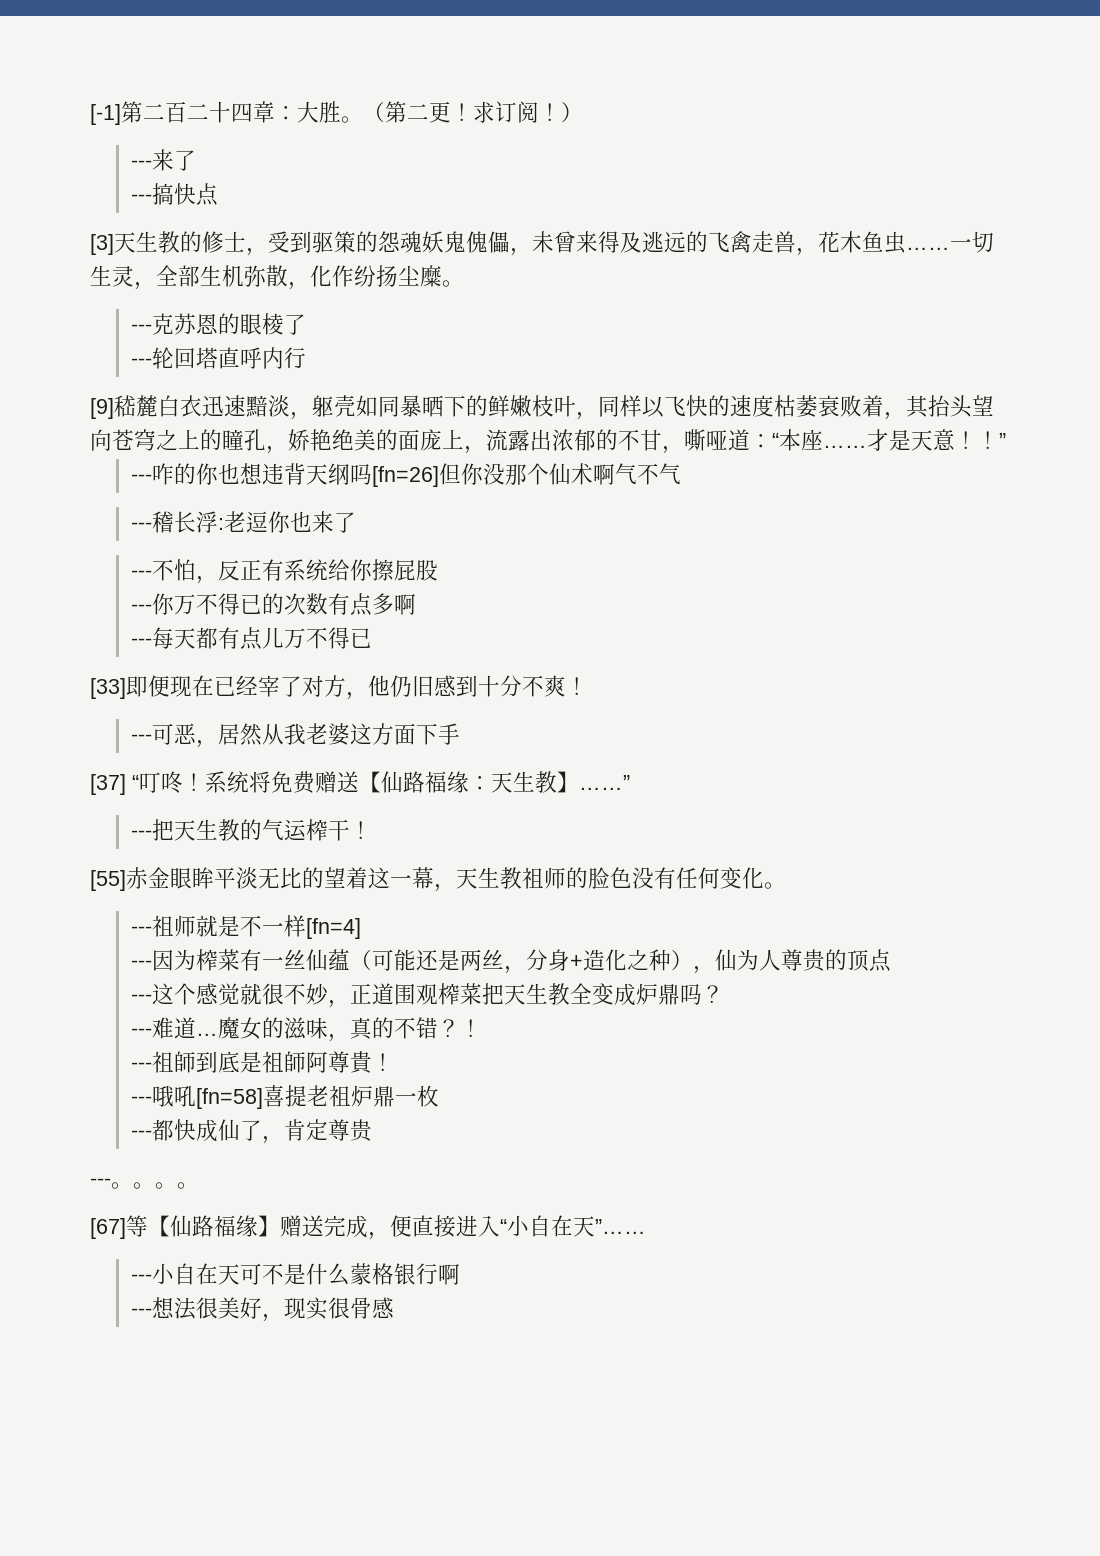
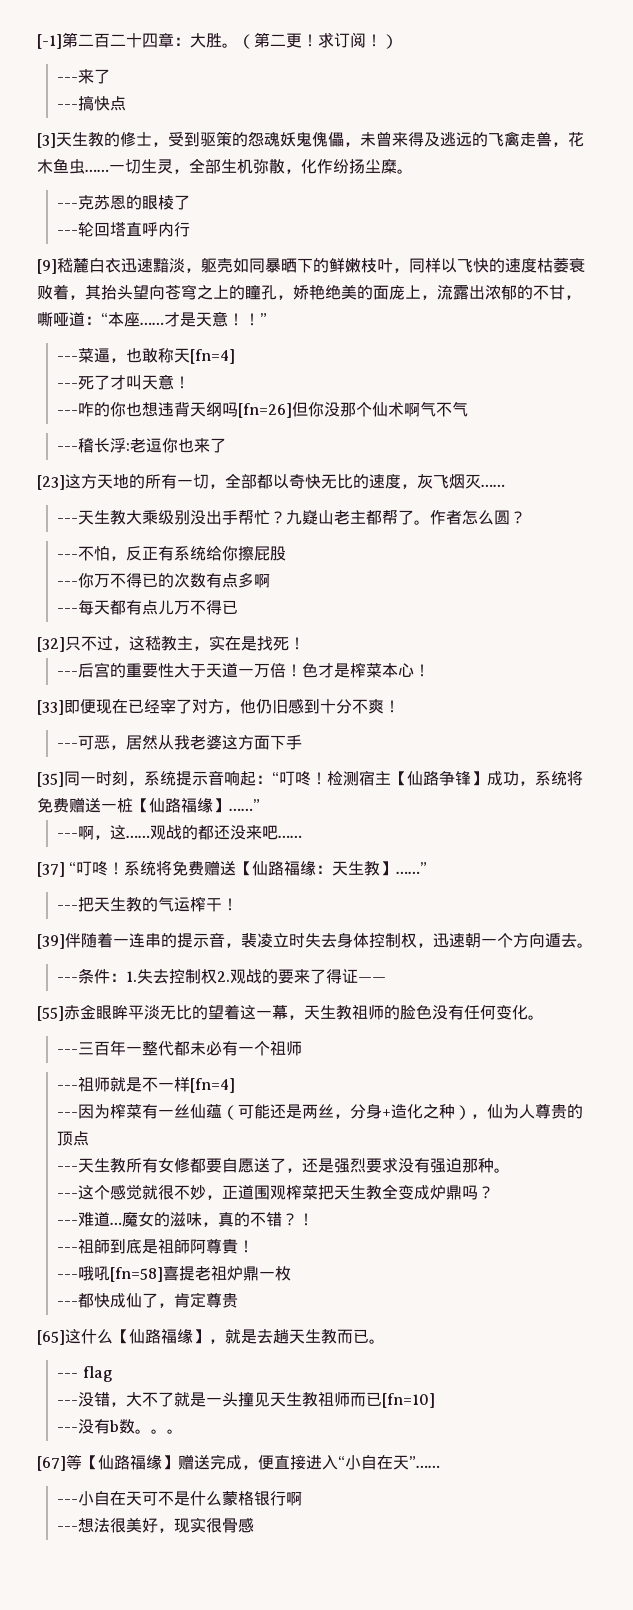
(1006, 440) none -> [57,348,236,364] [57,374,191,390] // ---菜逼，也敢称天[fn=4] // ---死了才叫天意！
(357, 522) none -> [37,473,505,490] [57,510,527,525] // [23]这方天地的所有一切，全部都以奇快无比的速度，灰飞烟灭…… // ---天生教大乘级别没出手帮忙？九嶷山老主都帮了。作者怎么圆？
(373, 638) none -> [37,635,305,652] [57,662,431,678] // [32]只不过，这嵇教主，实在是找死！ // ---后宫的重要性大于天道一万倍！色才是榨菜本心！
(461, 734) none -> [37,770,583,787] [37,797,260,813] [57,825,303,840] // [35]同一时刻，系统提示音响起：“叮咚！检测宿主【仙路争锋】成功，系统将免费赠送一桩【仙路福缘】……” // ---啊，这……观战的都还没来吧……
(373, 830) none -> [37,932,593,949] [57,968,387,984] // [39]伴随着一连串的提示音，裴凌立时失去身体控制权，迅速朝一个方向遁去。 // ---条件：1.失去控制权2.观战的要来了得证——
(786, 885) none -> [57,1040,303,1056] // ---三百年一整代都未必有一个祖师
(892, 960) none -> [57,1157,511,1173] // ---天生教所有女修都要自愿送了，还是强烈要求没有强迫那种。
[90,1178,133,1189] ---。 -> [37,1328,385,1345] [57,1366,113,1382] [57,1391,436,1408] [57,1419,136,1434] [65]这什么【仙路福缘】，就是去趟天生教而已。 // --- flag // ---没错，大不了就是一头撞见天生教祖师而已[fn=10] // ---没有b数

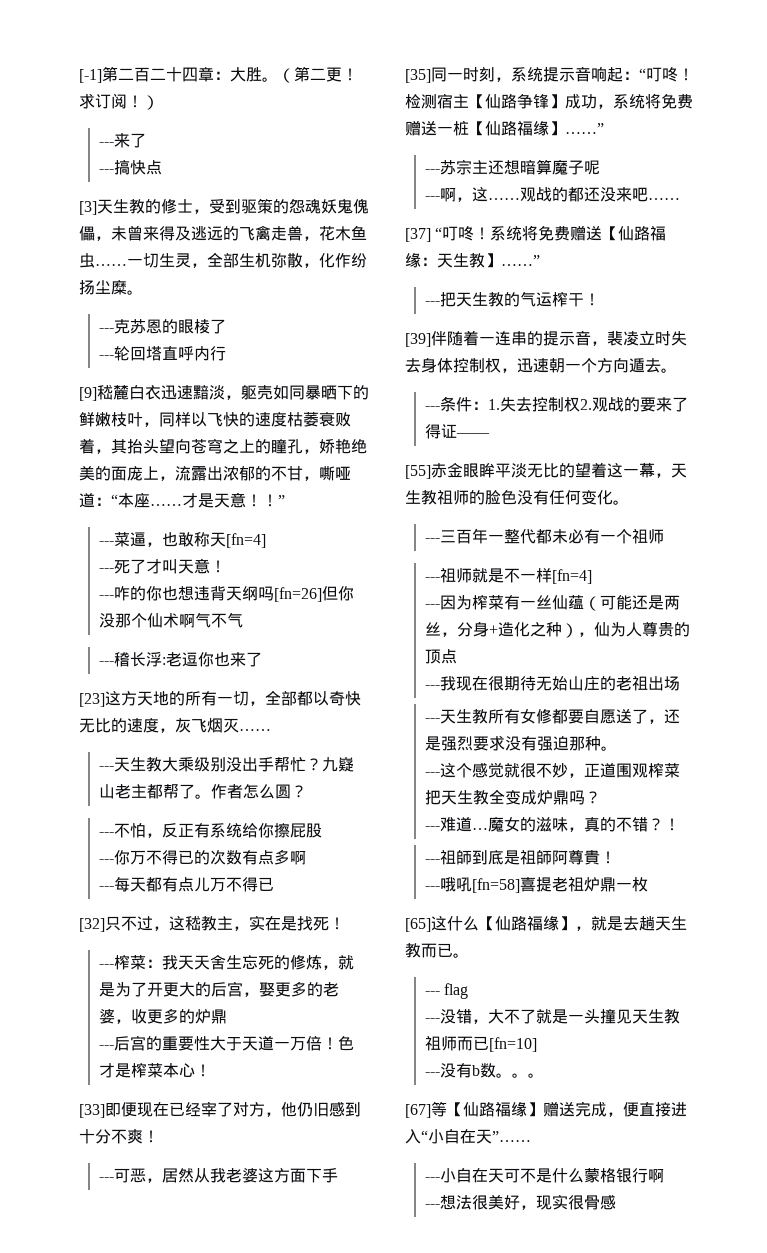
(305, 643) none -> [98,954,354,970] [98,981,339,997] [98,1008,227,1024] // ---榨菜：我天天舍生忘死的修炼，就是为了开更大的后宫，娶更多的老婆，收更多的炉鼎
(260, 805) none -> [424,159,600,175] // ---苏宗主还想暗算魔子呢
(90, 1138) none -> [424,675,680,691] // ---我现在很期待无始山庄的老祖出场
[57,1292,239,1308] // ---都快成仙了，肯定尊贵 -> (648, 884) none

